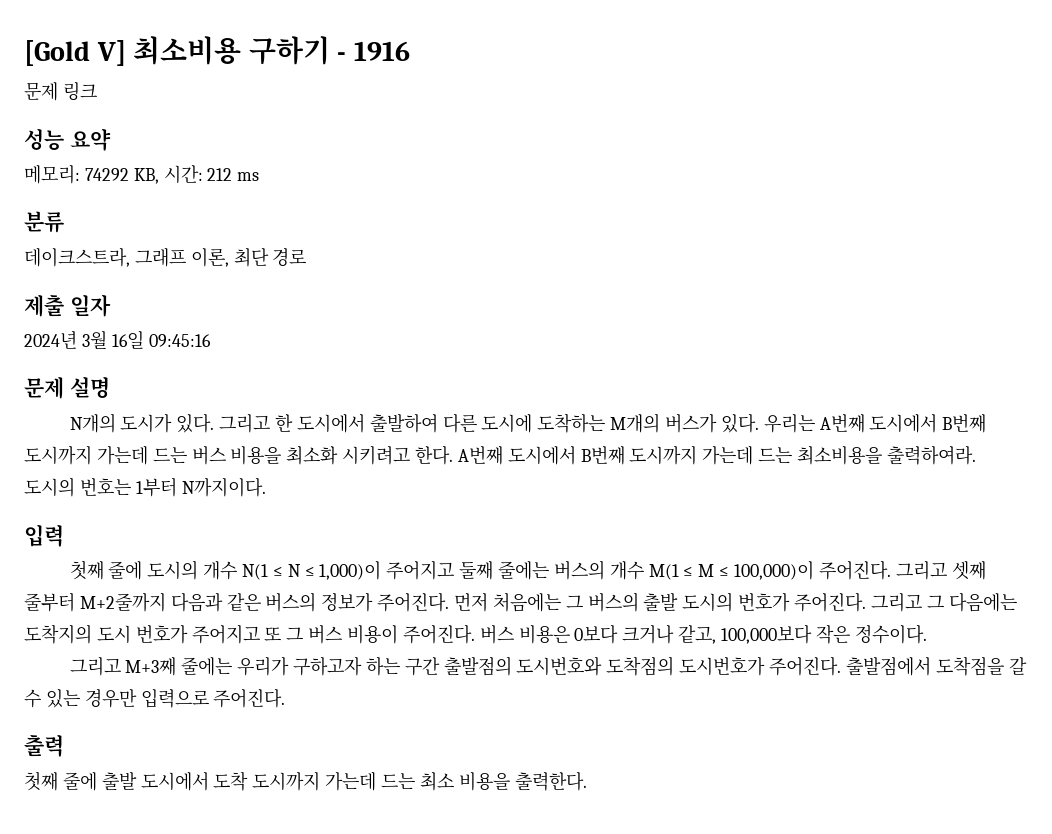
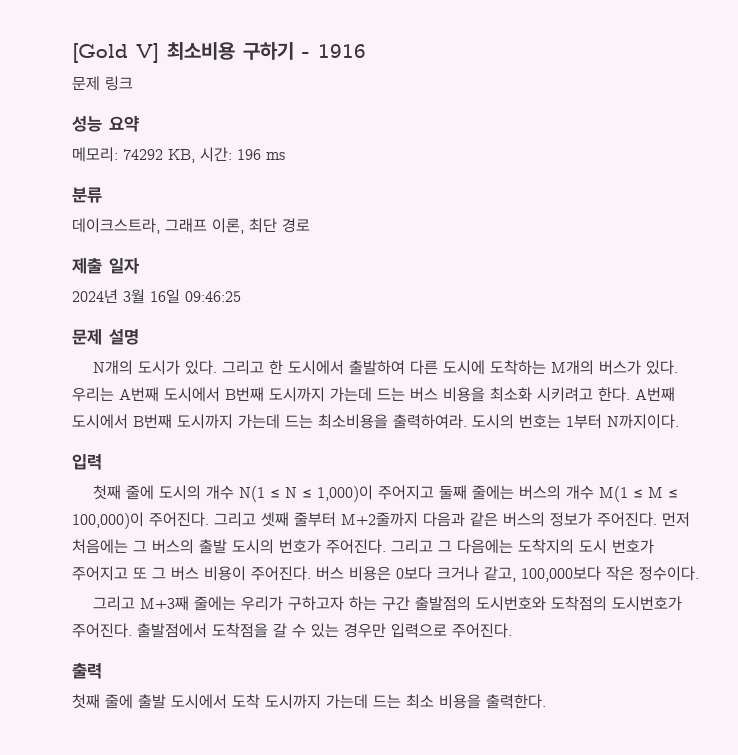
[207,168,233,181] 212 -> [237,149,261,160] 196
[148,334,211,347] 09:45:16 -> [185,291,241,302] 09:46:25

